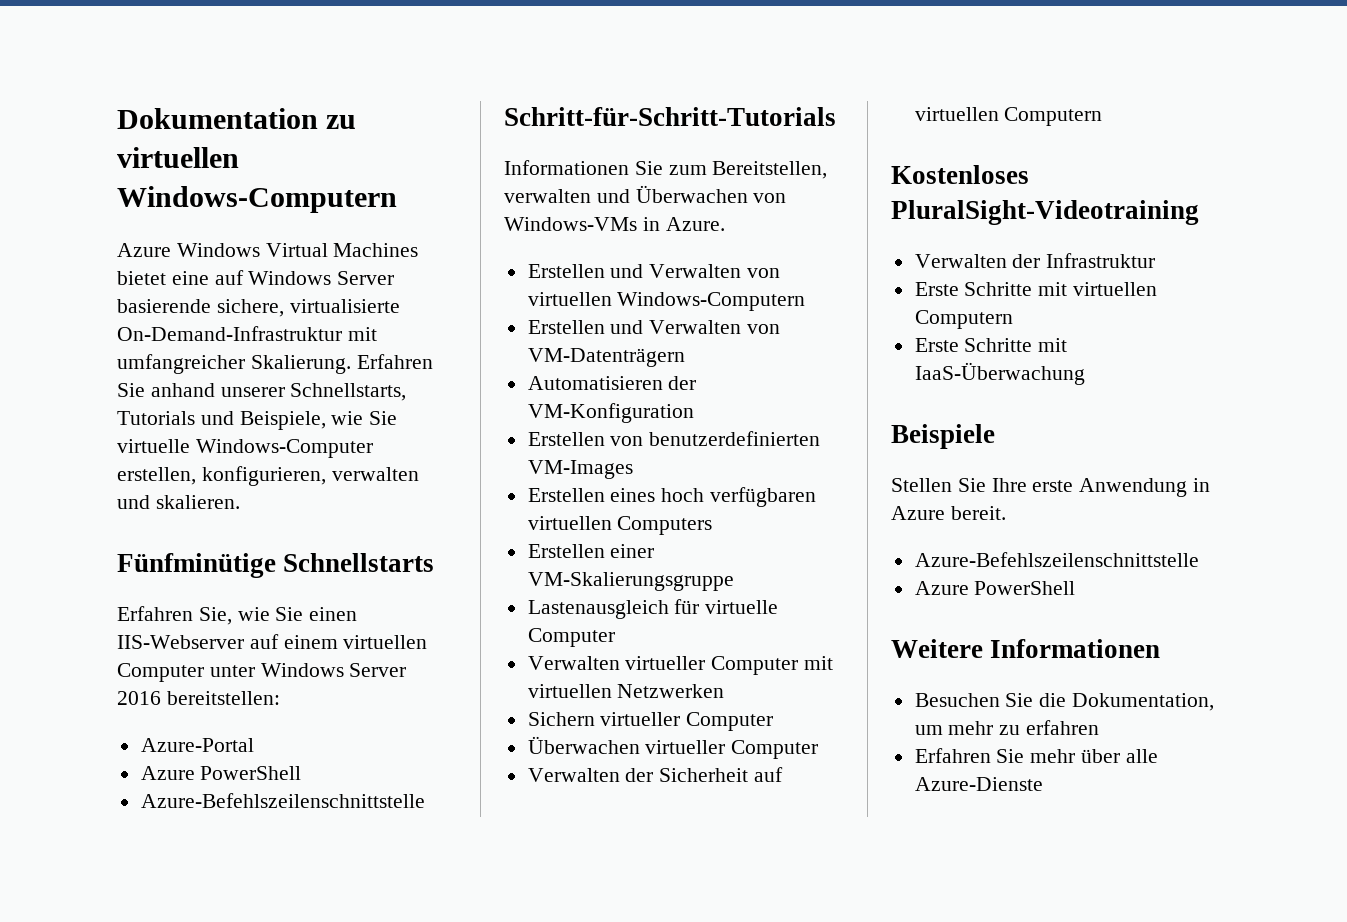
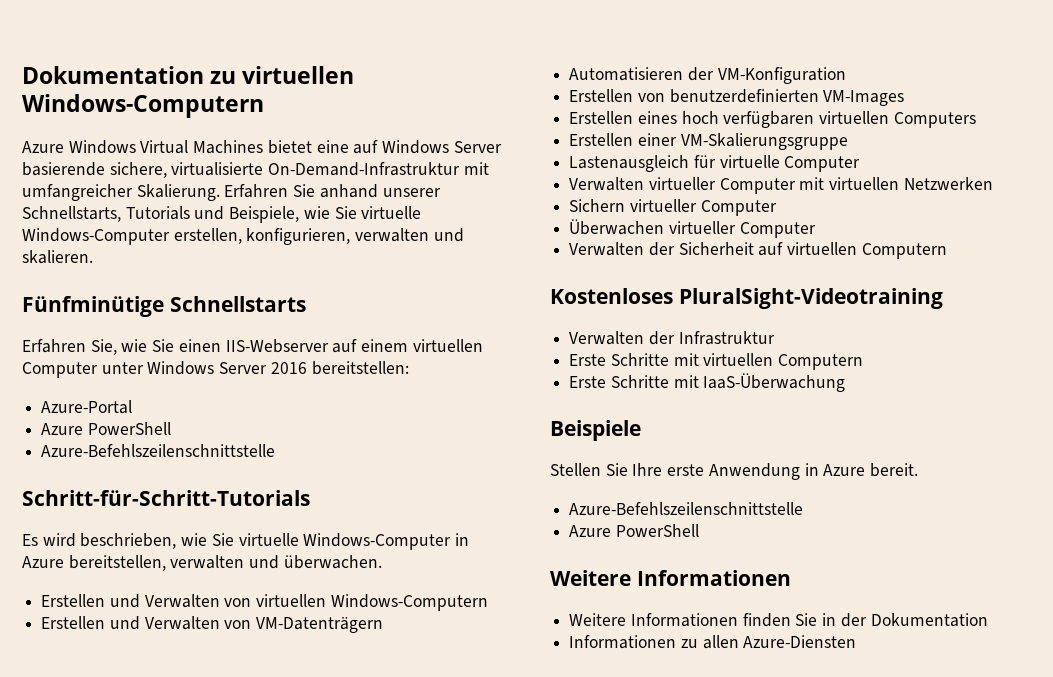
[504,160,828,179] [504,185,787,203] [504,217,725,231] Informationen Sie zum Bereitstellen, verwalten und Überwachen von Windows-VMs in Azure. -> [22,533,470,550] [22,555,382,571] Es wird beschrieben, wie Sie virtuelle Windows-Computer in Azure bereitstellen, verwalten und überwachen.
[914,693,1215,711] [914,720,1100,735] [914,748,1158,763] [914,777,1043,791] Besuchen Sie die Dokumentation, um mehr zu erfahren // Erfahren Sie mehr über alle Azure-Dienste -> [569,613,988,627] [569,635,857,649] Weitere Informationen finden Sie in der Dokumentation // Informationen zu allen Azure-Diensten

